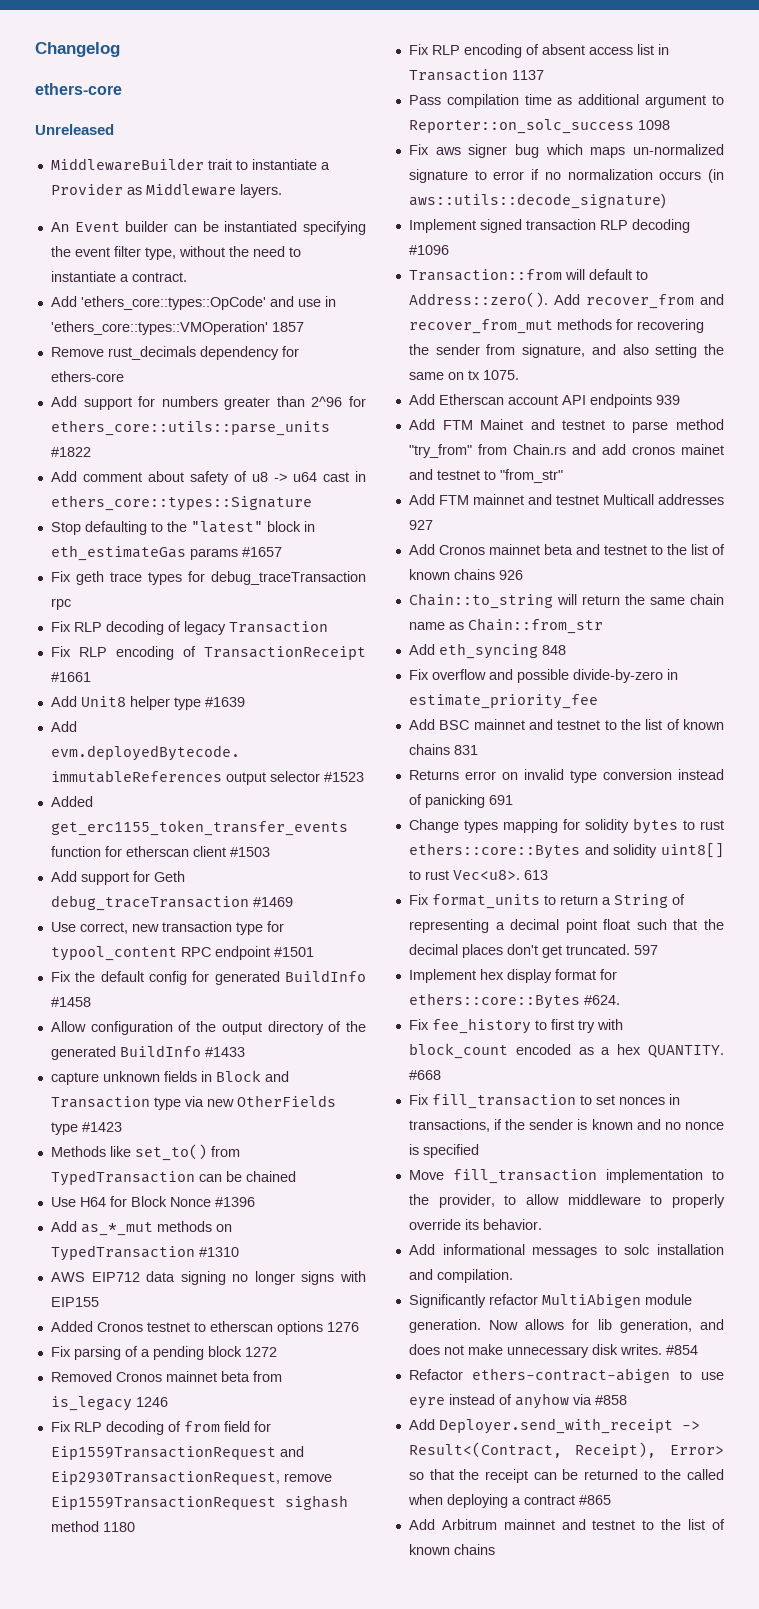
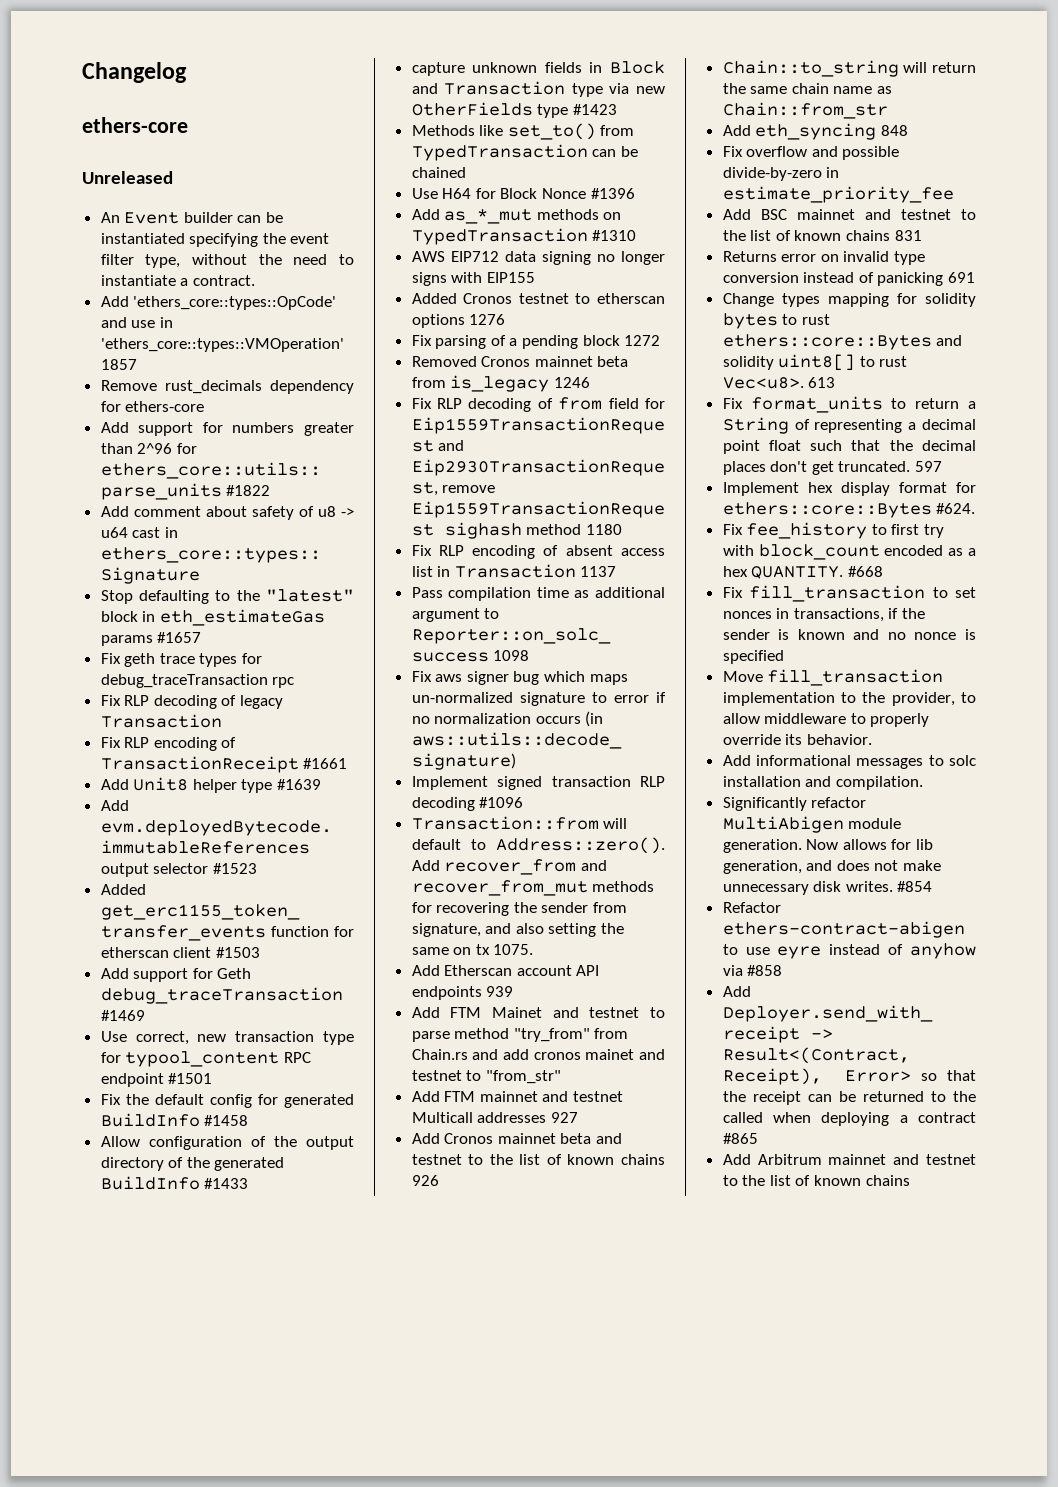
[50,158,330,171] [50,183,282,198] // MiddlewareBuilder trait to instantiate a Provider as Middleware layers. -> (173, 177) none

